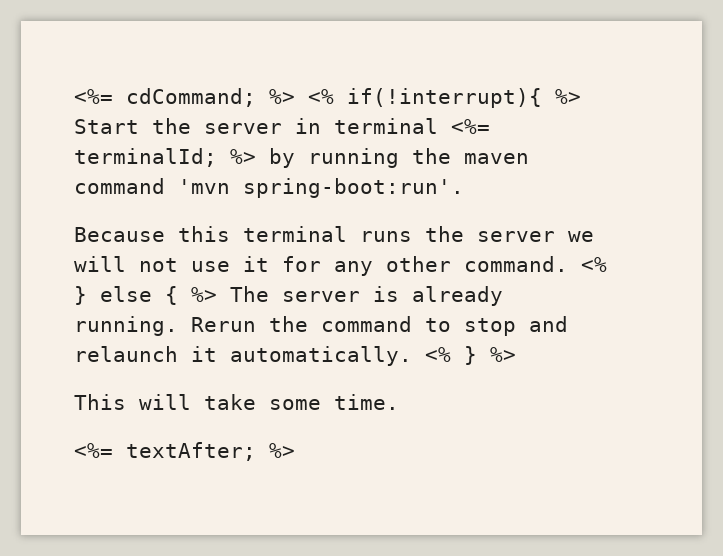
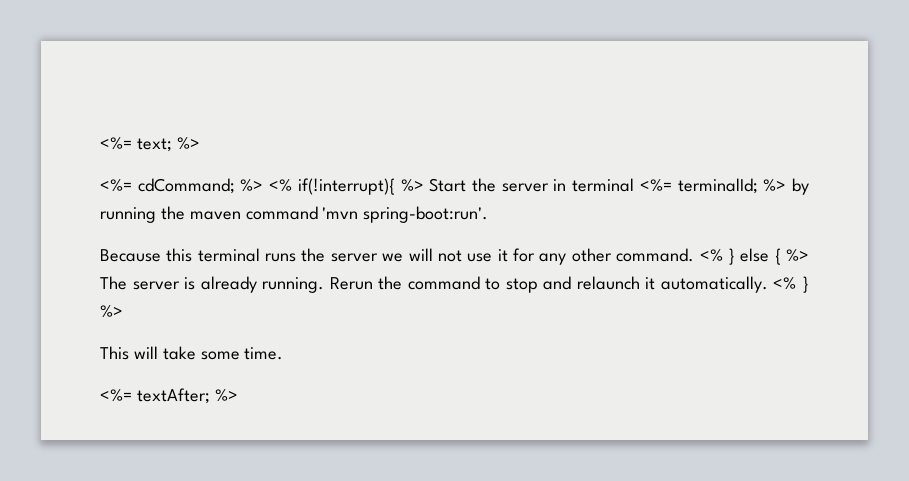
[74,89,113,104] <%= -> [100,137,200,152] [100,179,132,191] <%= text; %> // <%=

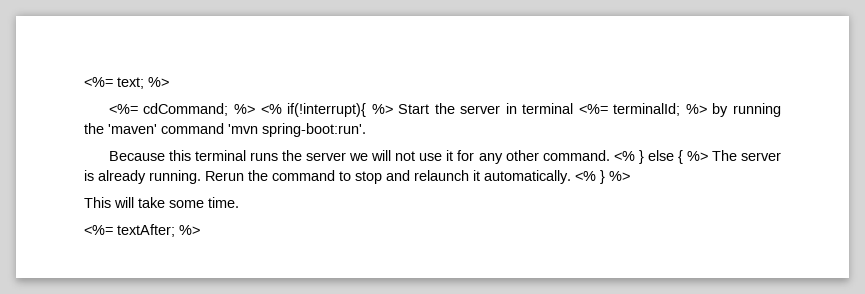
[189,211,241,220] maven -> [108,124,157,134] 'maven'

